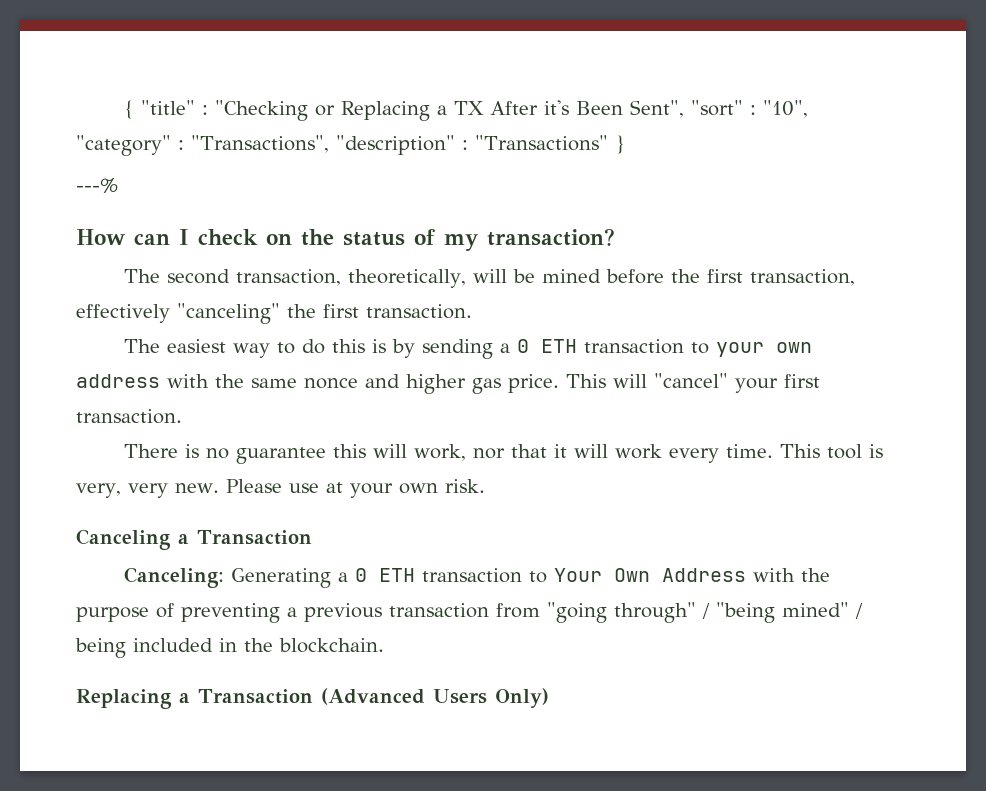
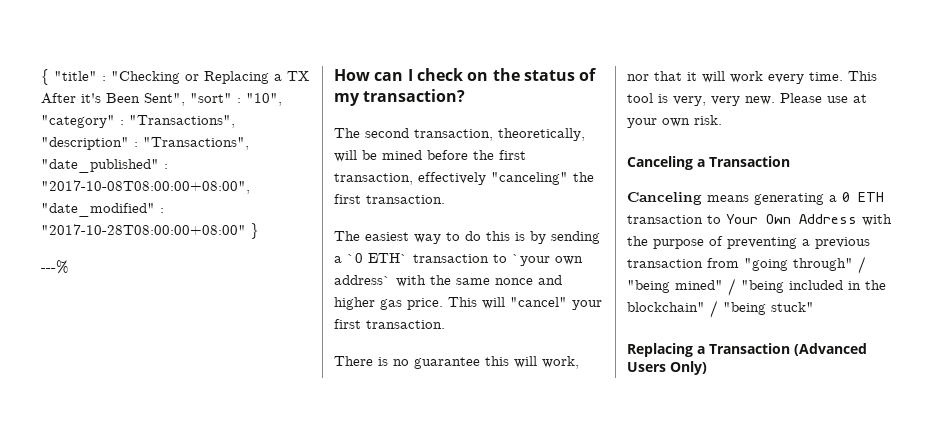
[474,135,608,151] "Transactions" -> [143,137,249,150] [41,159,168,173] [41,180,250,194] [41,203,164,217] [41,224,246,235] "Transactions", "date_published" : "2017-10-08T08:00:00+08:00", "date_modified" : "2017-10-28T08:00:00+08:00"
[517,339,813,357] [76,374,160,388] 0 ETH transaction to your own address -> [347,253,583,266] [334,275,391,285] `0 ETH` transaction to `your own address`
[124,567,332,588] Canceling: Generating -> [627,192,824,205] Canceling means generating
[75,638,126,658] being -> [741,280,784,293] "being
[279,638,384,653] blockchain. -> [627,300,814,318] blockchain" / "being stuck"

